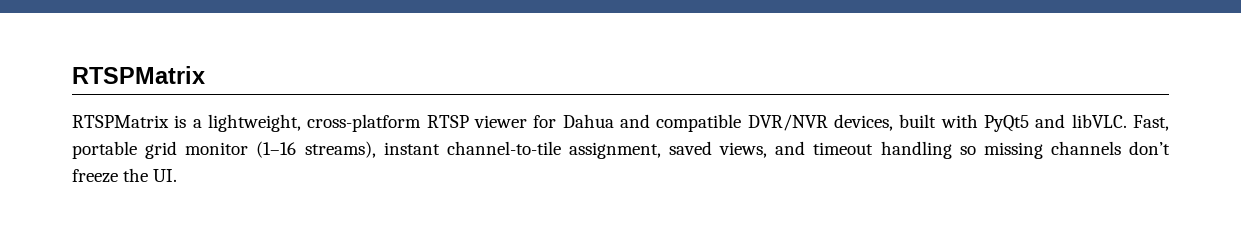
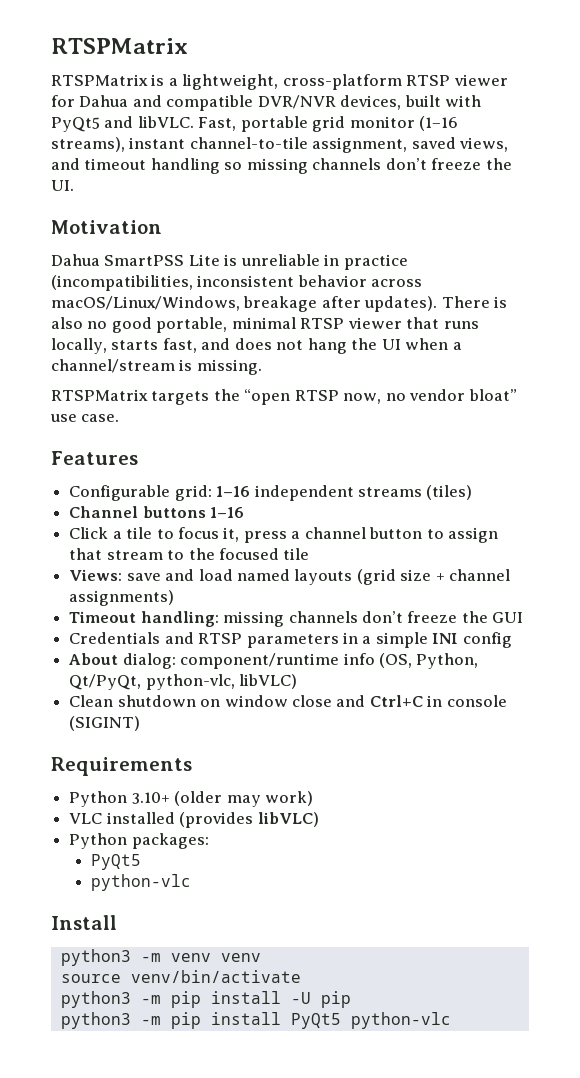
(178, 175) none -> [51,220,162,234] [51,254,408,270] [51,275,423,291] [51,296,508,312] [51,317,479,333] [51,338,462,354] [51,359,262,375] [51,389,517,405] [50,414,120,422] [51,451,138,465] [69,485,473,501] [69,506,245,518] [69,527,499,543] [69,548,310,560] [69,569,511,585] [69,590,175,606] [69,611,524,627] [69,632,512,648] [69,653,479,669] [69,674,298,690] [69,695,507,707] [69,716,141,731] [51,757,192,776] [69,791,313,807] [69,812,319,828] [69,833,209,849] [90,854,141,870] [90,874,191,891] [51,915,117,930] [60,949,261,966] [60,970,301,983] [60,991,351,1008] [60,1012,451,1029] // Motivation // Dahua SmartPSS Lite is unreliable in practice (incompatibilities, inconsistent behavior across macOS/Linux/Windows, breakage after updates). There is also no good portable, minimal RTSP viewer that runs locally, starts fast, and does not hang the UI when a channel/stream is missing. // RTSPMatrix targets the “open RTSP now, no vendor bloat” use case. // Features // Configurable grid: 1–16 independent streams (tiles) // Channel buttons 1–16 // Click a tile to focus it, press a channel button to assign that stream to the focused tile // Views: save and load named layouts (grid size + channel assignments) // Timeout handling: missing channels don’t freeze the GUI // Credentials and RTSP parameters in a simple INI config // About dialog: component/runtime info (OS, Python, Qt/PyQt, python-vlc, libVLC) // Clean shutdown on window close and Ctrl+C in console (SIGINT) // Requirements // Python 3.10+ (older may work) // VLC installed (provides libVLC) // Python packages: // PyQt5 // python-vlc // Install // python3 -m venv venv // source venv/bin/activate // python3 -m pip install -U pip // python3 -m pip install PyQt5 python-vlc

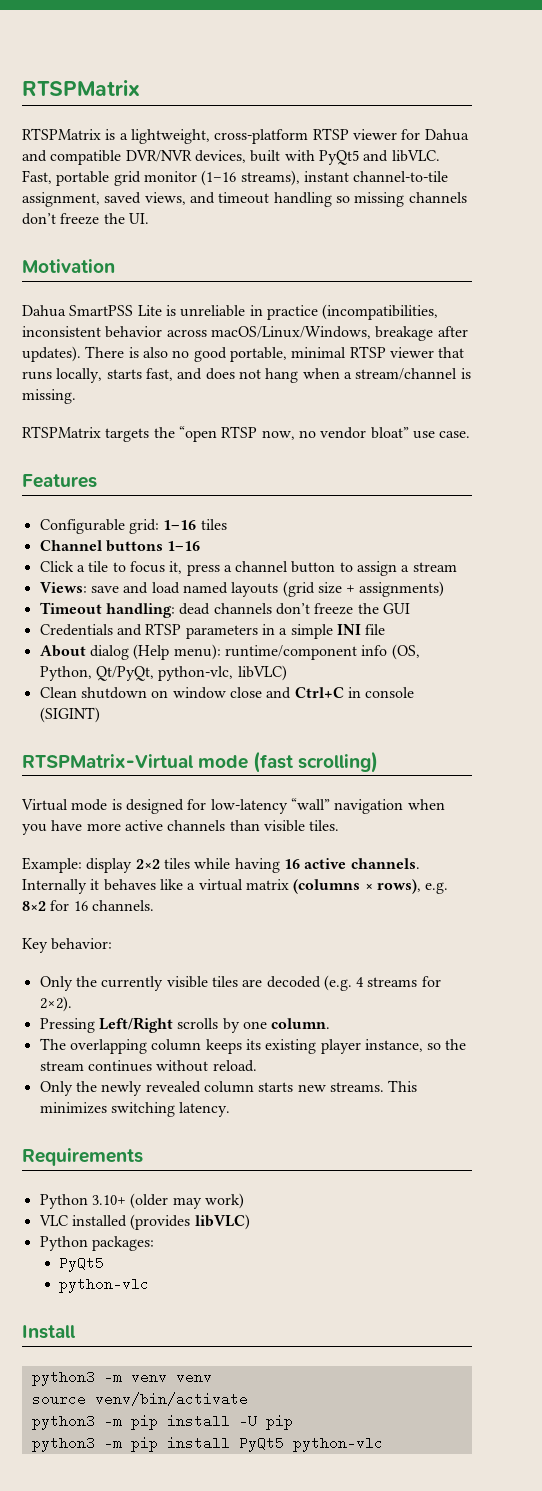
[351,338,401,350] the UI -> (299, 375) none
[51,359,175,373] channel/stream -> [355,368,458,380] stream/channel
[254,485,473,501] independent streams (tiles) -> [200,519,227,530] tiles
[69,548,310,560] that stream to the focused tile -> [401,562,457,572] a stream
[449,569,511,581] channel -> (356, 589) none
[223,611,285,627] missing -> [179,603,211,615] dead
[462,632,512,648] config -> [365,624,386,635] file
[122,653,340,669] dialog: component/runtime -> [89,644,357,660] dialog (Help menu): runtime/component
(141, 723) none -> [22,751,379,773] [21,798,445,814] [22,820,340,835] [22,857,420,873] [22,879,449,894] [22,900,154,911] [22,938,113,953] [39,975,441,991] [39,996,72,1012] [39,1017,331,1033] [39,1038,467,1054] [39,1060,257,1072] [39,1080,418,1096] [39,1102,231,1117] // RTSPMatrix-Virtual mode (fast scrolling) // Virtual mode is designed for low-latency “wall” navigation when you have more active channels than visible tiles. // Example: display 2×2 tiles while having 16 active channels. Internally it behaves like a virtual matrix (columns × rows), e.g. 8×2 for 16 channels. // Key behavior: // Only the currently visible tiles are decoded (e.g. 4 streams for 2×2). // Pressing Left/Right scrolls by one column. // The overlapping column keeps its existing player instance, so the stream continues without reload. // Only the newly revealed column starts new streams. This minimizes switching latency.

